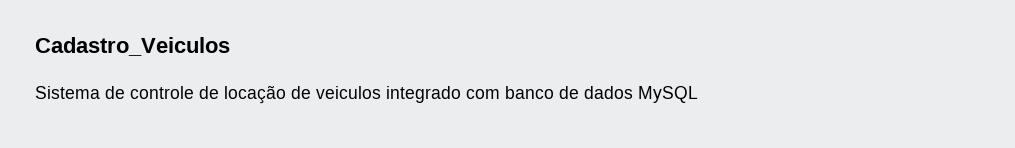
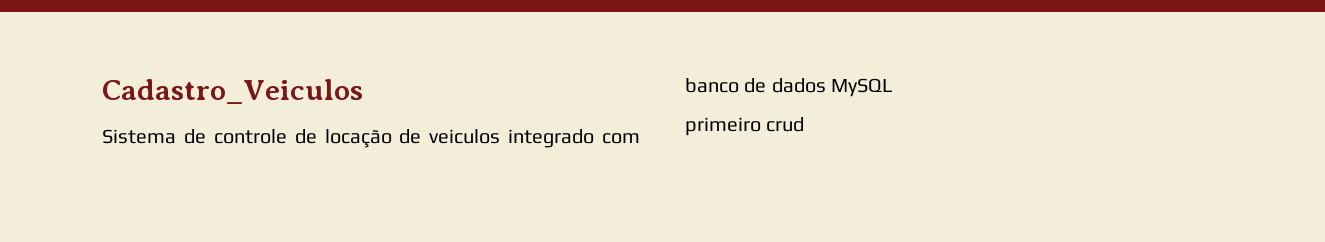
(698, 94) none -> [685,117,805,136] // primeiro crud

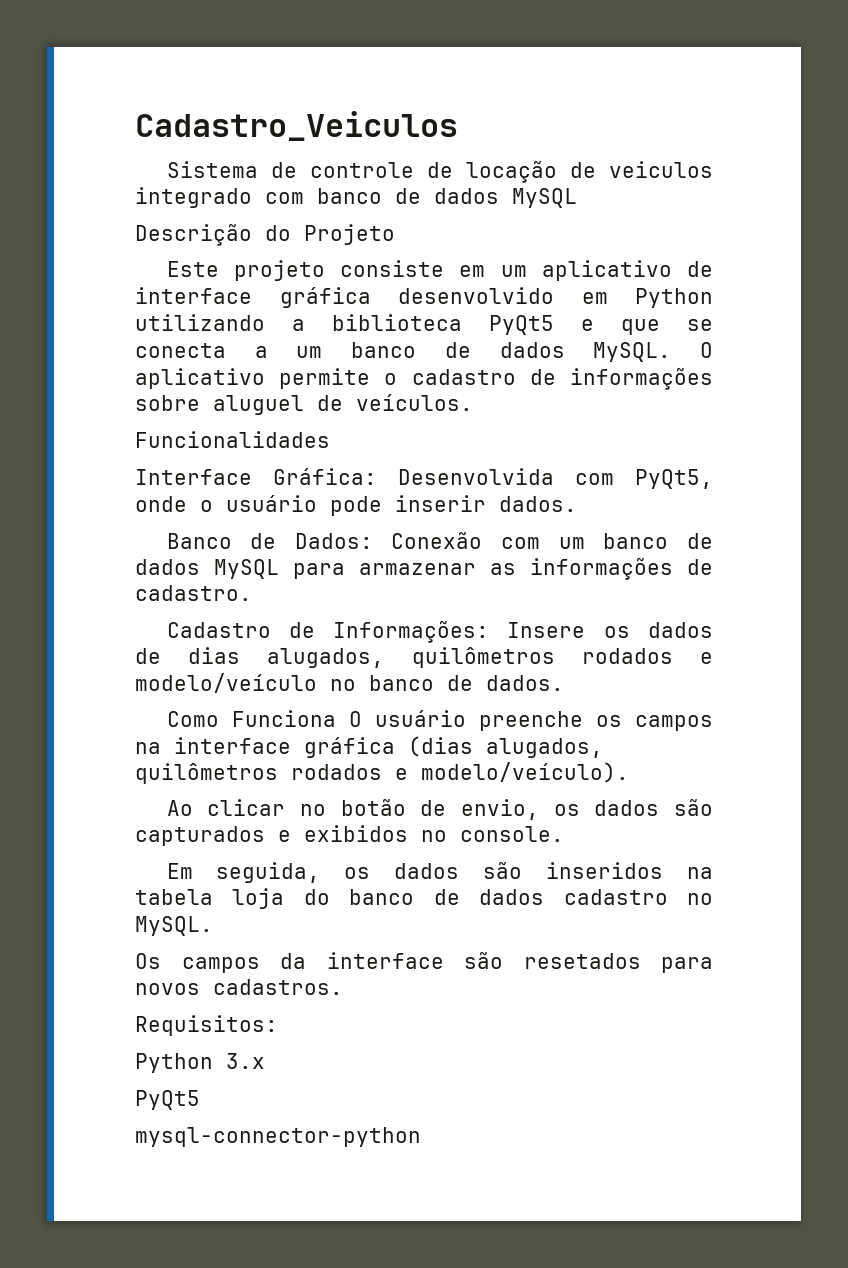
[685,117,805,136] primeiro crud -> [135,223,395,246] [166,260,713,281] [135,287,713,308] [135,314,713,335] [135,342,713,362] [135,367,713,390] [135,394,473,415] [135,431,330,448] [135,468,713,489] [135,495,577,516] [166,531,713,549] [135,557,713,580] [135,585,252,601] [166,620,713,643] [135,647,713,668] [135,673,564,693] [166,710,713,731] [135,736,603,758] [135,762,629,784] [166,798,713,820] [135,825,564,846] [166,861,713,883] [135,888,714,909] [135,916,213,936] [135,951,713,973] [135,979,343,995] [135,1015,278,1036] [135,1053,265,1073] [135,1090,200,1110] [135,1127,421,1147] Descrição do Projeto // Este projeto consiste em um aplicativo de interface gráfica desenvolvido em Python utilizando a biblioteca PyQt5 e que se conecta a um banco de dados MySQL. O aplicativo permite o cadastro de informações sobre aluguel de veículos. // Funcionalidades // Interface Gráfica: Desenvolvida com PyQt5, onde o usuário pode inserir dados. // Banco de Dados: Conexão com um banco de dados MySQL para armazenar as informações de cadastro. // Cadastro de Informações: Insere os dados de dias alugados, quilômetros rodados e modelo/veículo no banco de dados. // Como Funciona O usuário preenche os campos na interface gráfica (dias alugados, quilômetros rodados e modelo/veículo). // Ao clicar no botão de envio, os dados são capturados e exibidos no console. // Em seguida, os dados são inseridos na tabela loja do banco de dados cadastro no MySQL. // Os campos da interface são resetados para novos cadastros. // Requisitos: // Python 3.x // PyQt5 // mysql-connector-python

